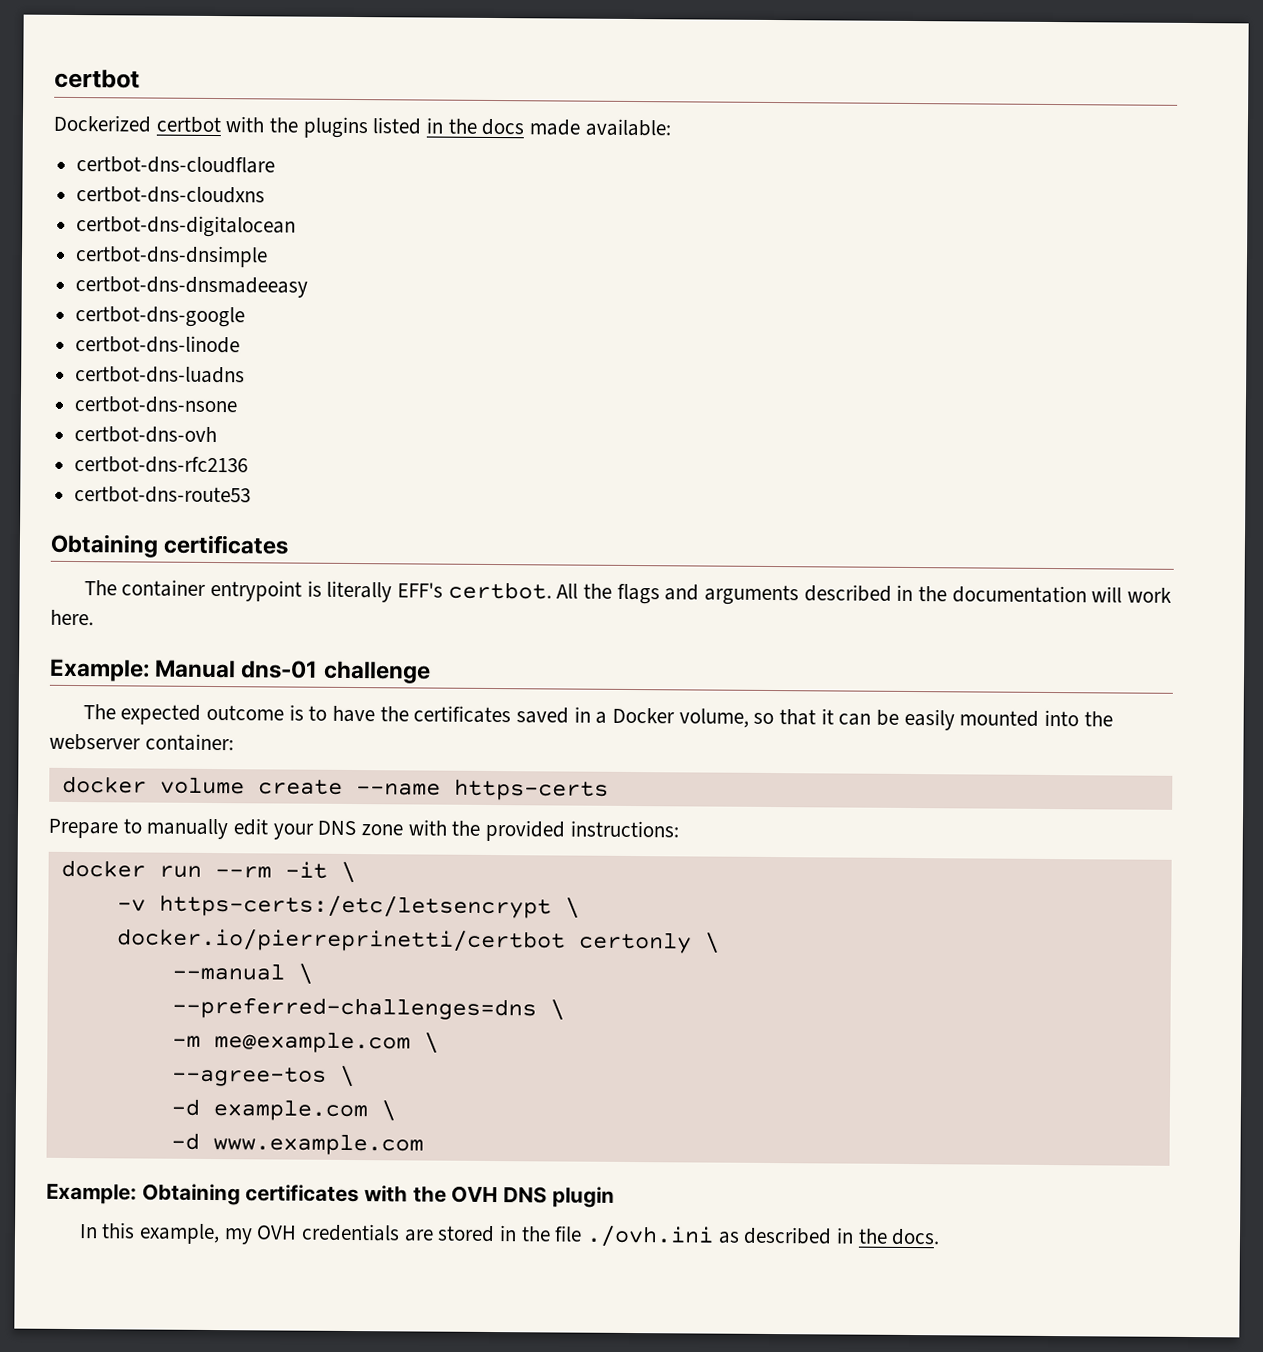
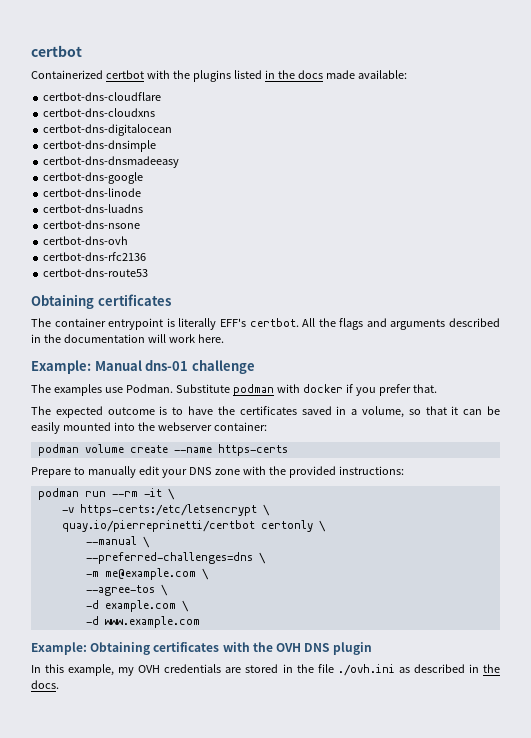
[53,114,151,133] Dockerized -> [31,70,103,79] Containerized
(431, 672) none -> [31,384,437,396] // The examples use Podman. Substitute podman with docker if you prefer that.
[612,707,676,724] Docker -> (358, 412) none
[61,775,147,794] docker -> [37,444,79,456] podman
[60,859,146,878] docker -> [37,488,79,500] podman
[116,928,566,953] docker.io/pierreprinetti/certbot -> [61,520,255,532] quay.io/pierreprinetti/certbot

